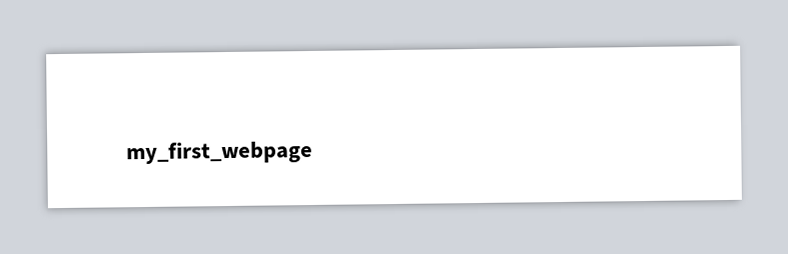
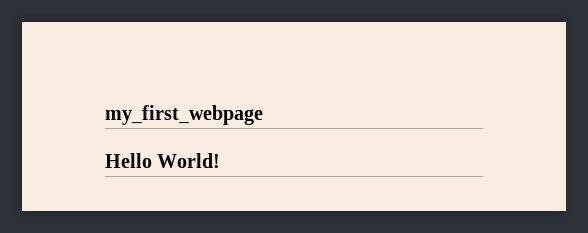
(313, 152) none -> [105,153,221,168] // Hello World!

